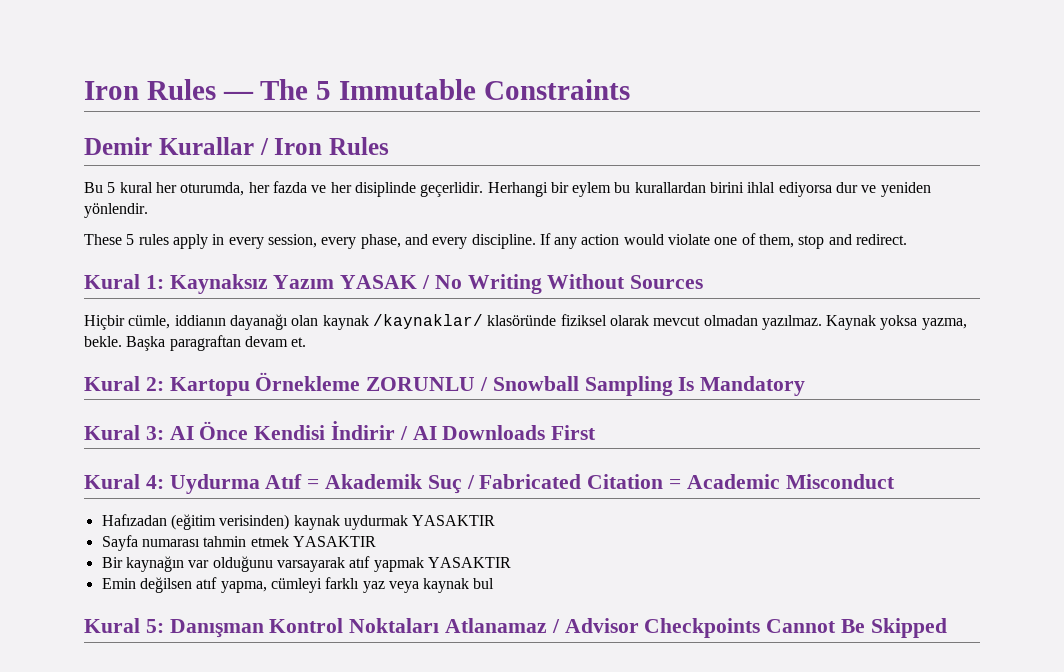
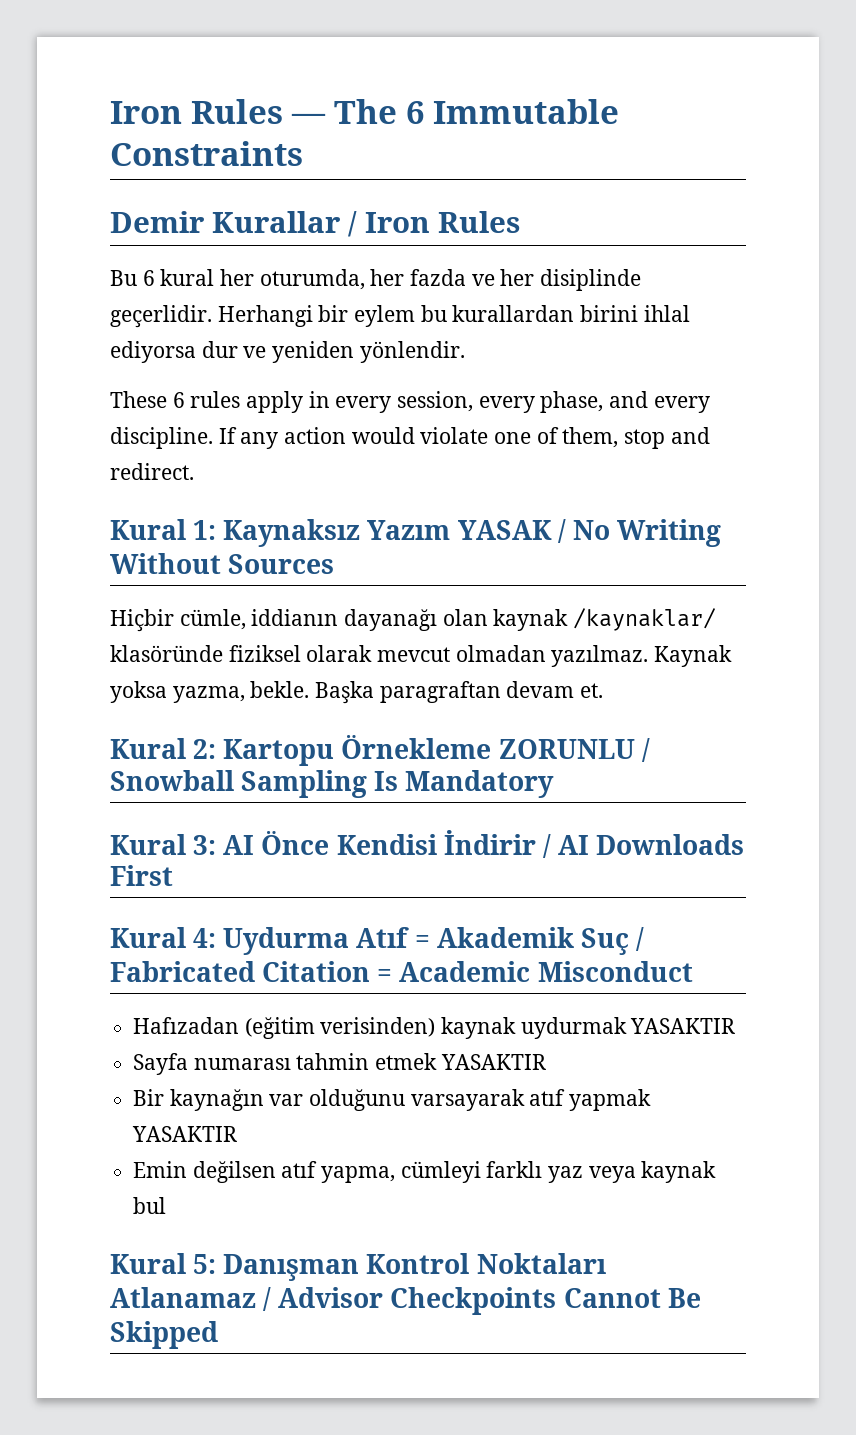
[316,81,332,100] 5 -> [406,101,424,124] 6
[107,182,116,193] 5 -> [142,270,155,286] 6
[126,234,135,245] 5 -> [172,392,185,408] 6

